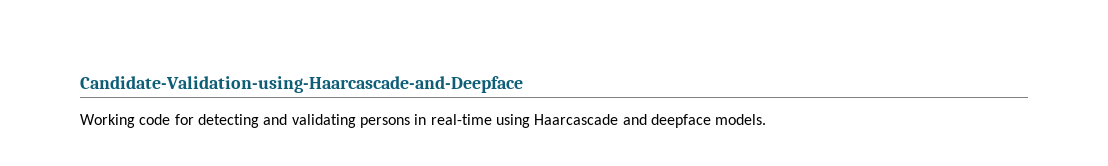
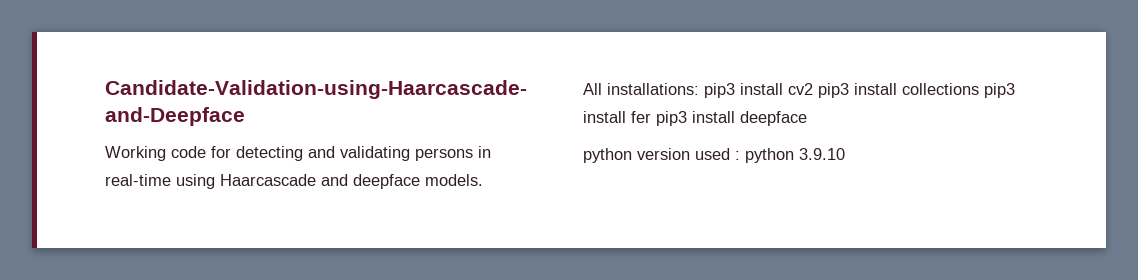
(767, 119) none -> [583,83,1015,98] [583,111,807,126] [583,148,845,163] // All installations: pip3 install cv2 pip3 install collections pip3 install fer pip3 install deepface // python version used : python 3.9.10

